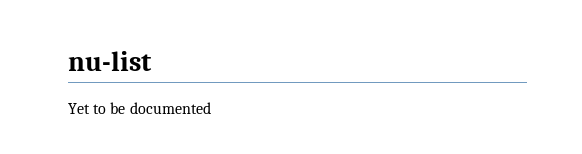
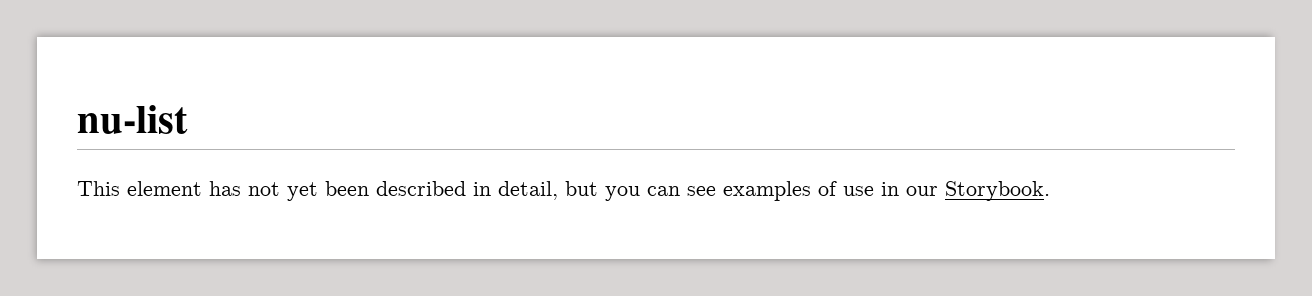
[68,102,211,114] Yet to be documented -> [77,181,1050,201] This element has not yet been described in detail, but you can see examples of use in our Storybook.

